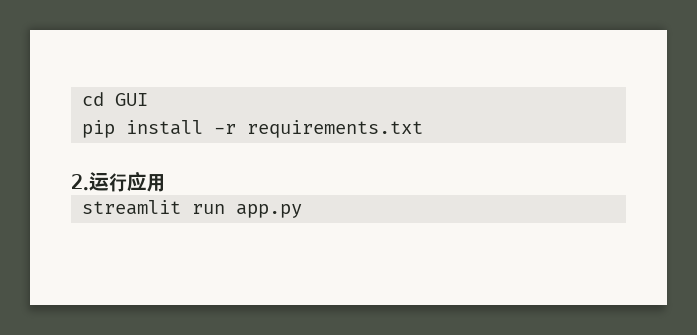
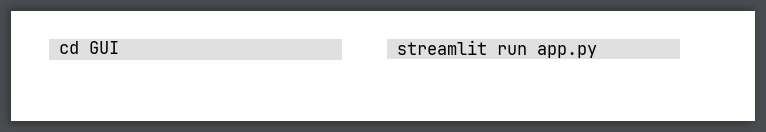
[81,120,423,138] [71,171,165,192] // pip install -r requirements.txt // 2.运行应用 -> (120, 47) none

